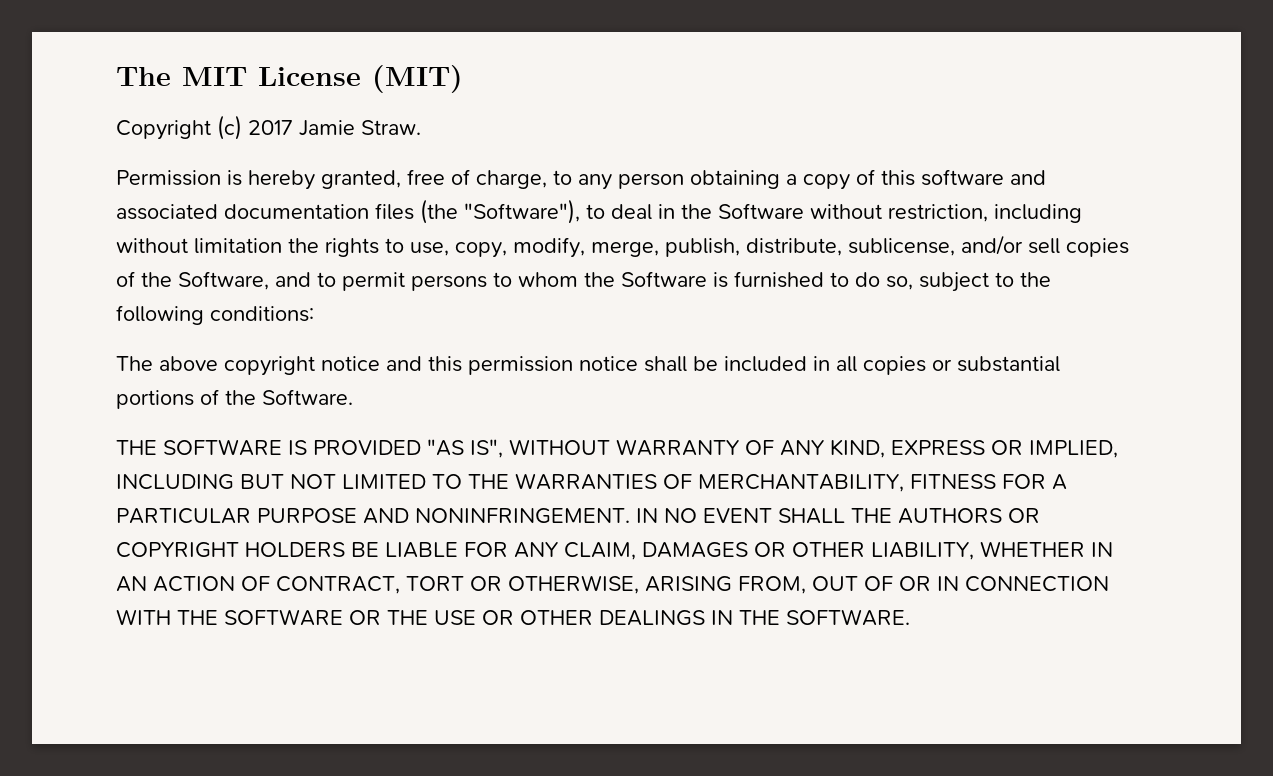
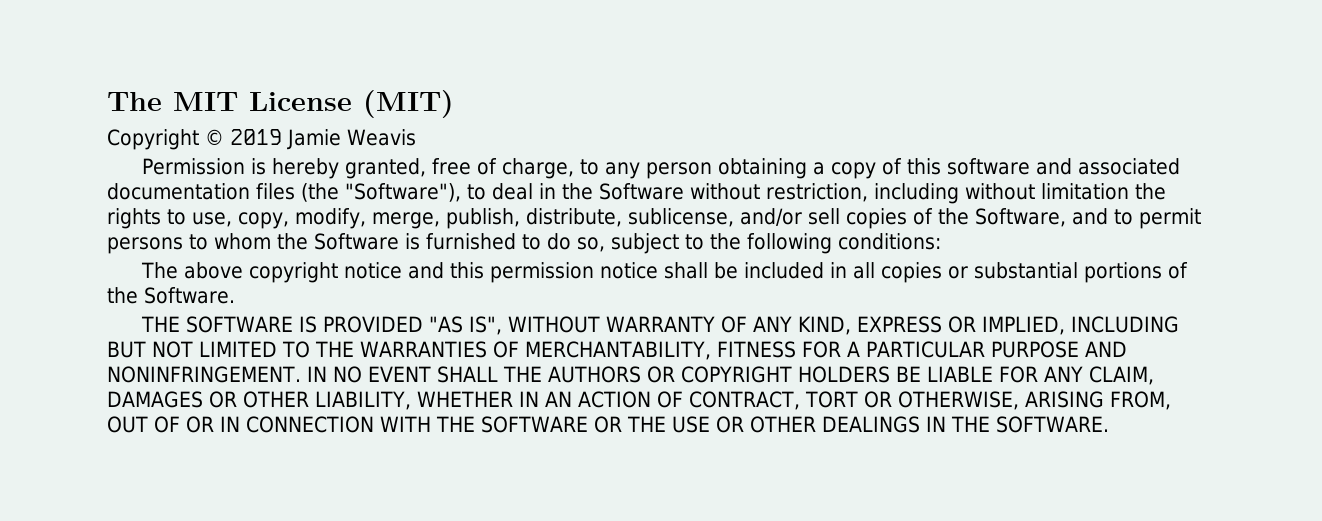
[217,115,421,140] (c) 2017 Jamie Straw. -> [205,129,416,150] © 2019 Jamie Weavis

